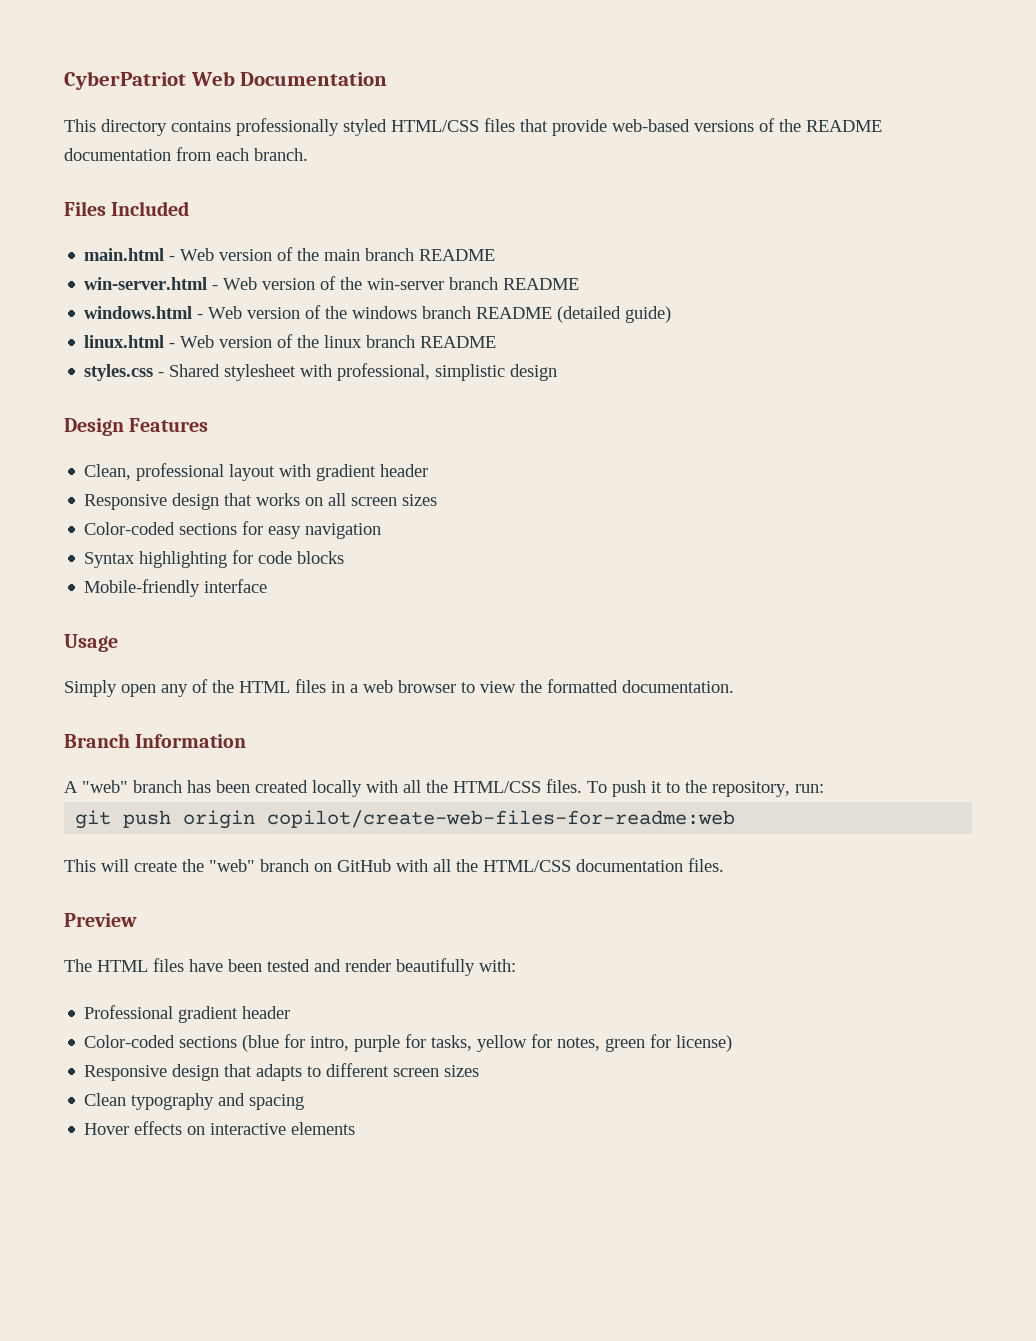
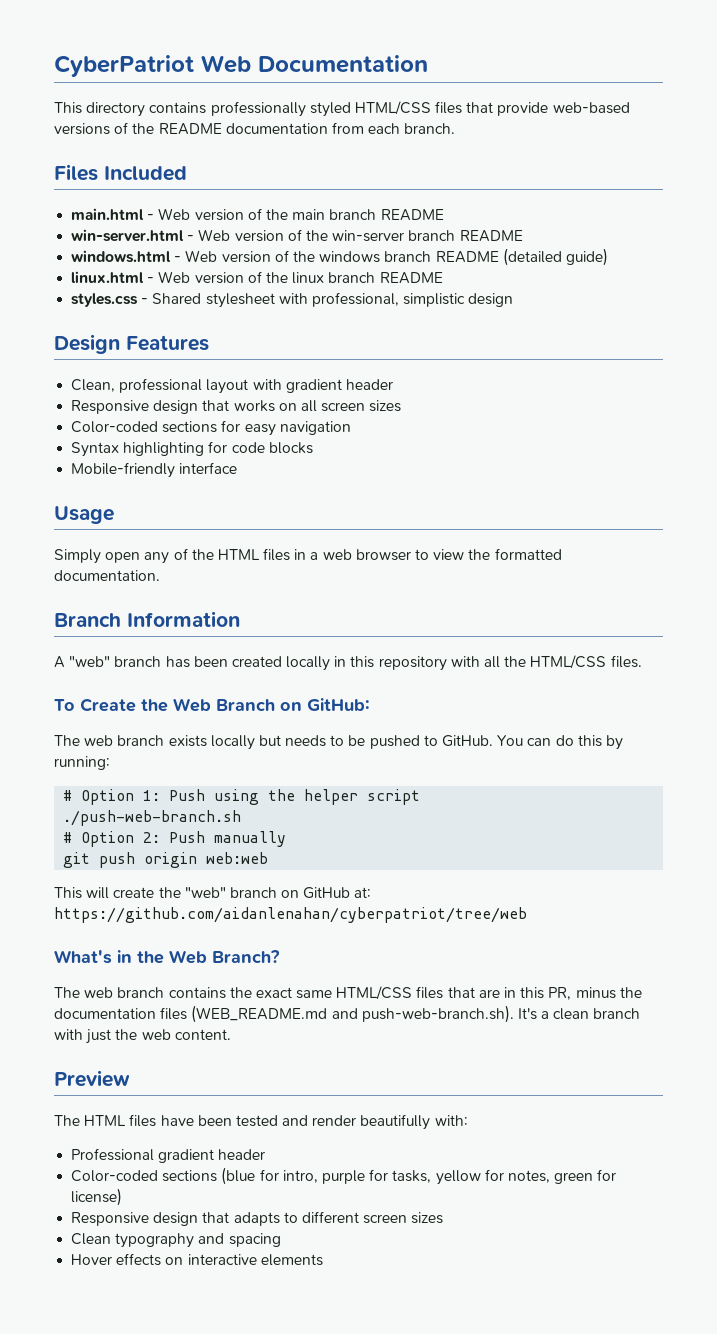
(362, 788) none -> [334,656,447,671] in this repository
[587,780,824,797] To push it to the repository, run: -> [54,698,370,712] [54,735,623,750] [54,756,110,770] [63,789,421,805] [63,810,242,826] [63,831,287,847] // To Create the Web Branch on GitHub: // The web branch exists locally but needs to be pushed to GitHub. You can do this by running: // # Option 1: Push using the helper script // ./push-web-branch.sh // # Option 2: Push manually
[267,810,736,828] copilot/create-web-files-for-readme:web -> [206,852,269,864] web:web
[396,858,724,872] with all the HTML/CSS documentation files. -> [354,887,372,898] [54,907,527,923] [54,950,280,964] [54,986,642,1000] [54,1005,641,1023] [54,1029,231,1044] at: https://github.com/aidanlenahan/cyberpatriot/tree/web // What's in the Web Branch? // The web branch contains the exact same HTML/CSS files that are in this PR, minus the documentation files (WEB_README.md and push-web-branch.sh). It's a clean branch with just the web content.

